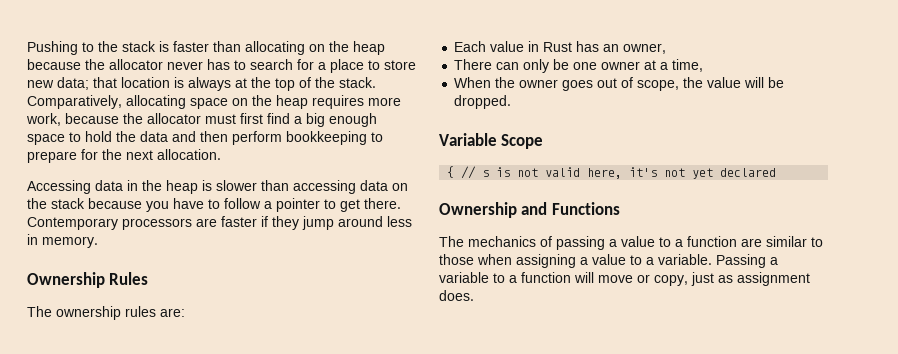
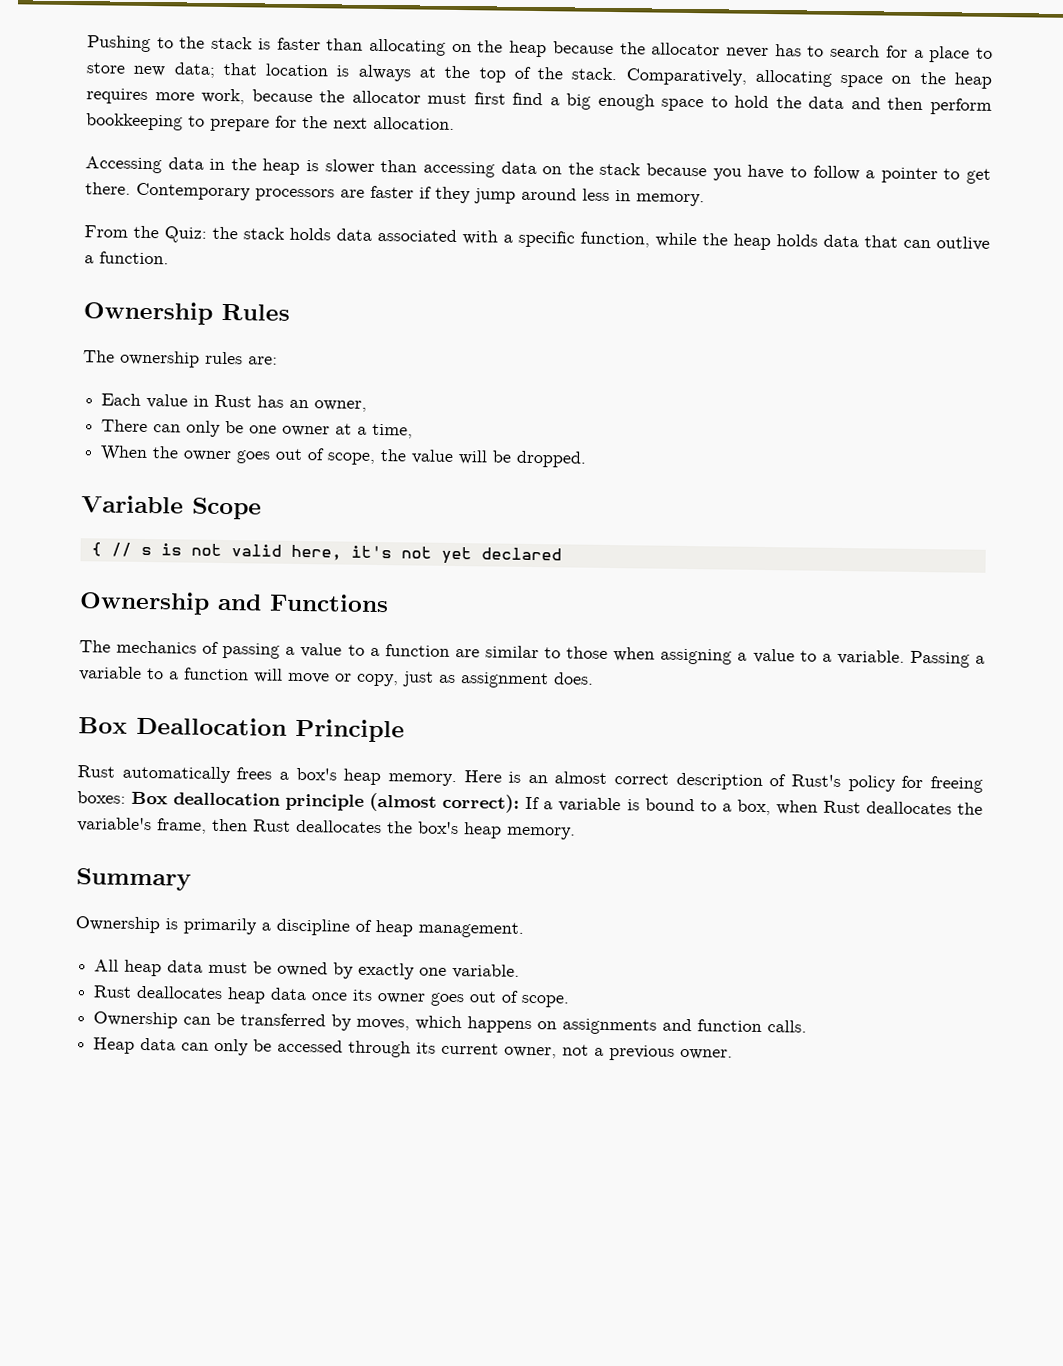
(98, 242) none -> [84,225,990,251] [84,251,169,265] // From the Quiz: the stack holds data associated with a specific function, while the heap holds data that can outlive a function.
(474, 295) none -> [78,716,405,743] [77,765,983,793] [77,791,983,816] [77,817,576,840] [76,868,192,891] [75,916,524,938] [94,959,521,980] [93,985,570,1008] [93,1011,808,1035] [93,1037,734,1061] // Box Deallocation Principle // Rust automatically frees a box's heap memory. Here is an almost correct description of Rust's policy for freeing boxes: Box deallocation principle (almost correct): If a variable is bound to a box, when Rust deallocates the variable's frame, then Rust deallocates the box's heap memory. // Summary // Ownership is primarily a discipline of heap management. // All heap data must be owned by exactly one variable. // Rust deallocates heap data once its owner goes out of scope. // Ownership can be transferred by moves, which happens on assignments and function calls. // Heap data can only be accessed through its current owner, not a previous owner.

